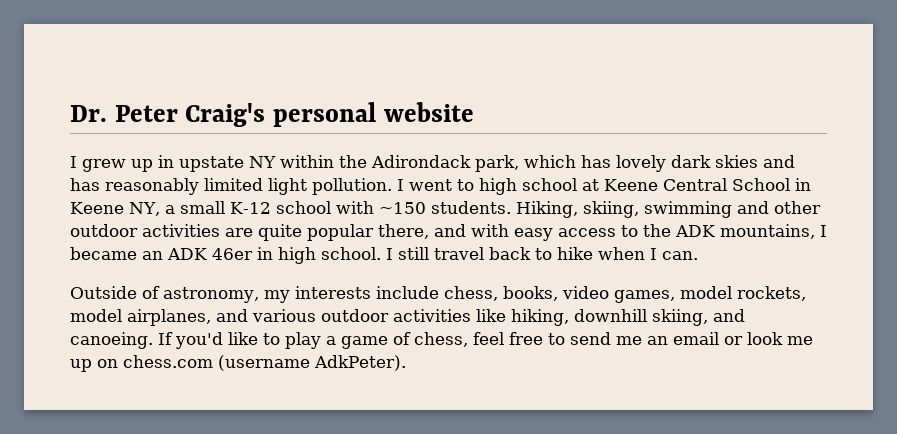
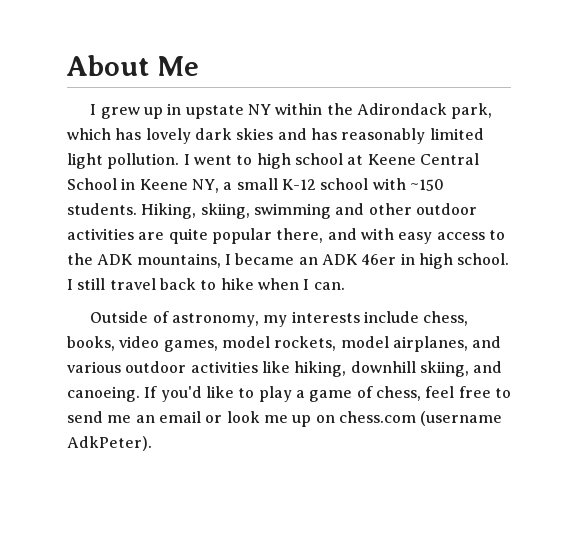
[70,102,474,127] Dr. Peter Craig's personal website -> [66,55,199,76] About Me

